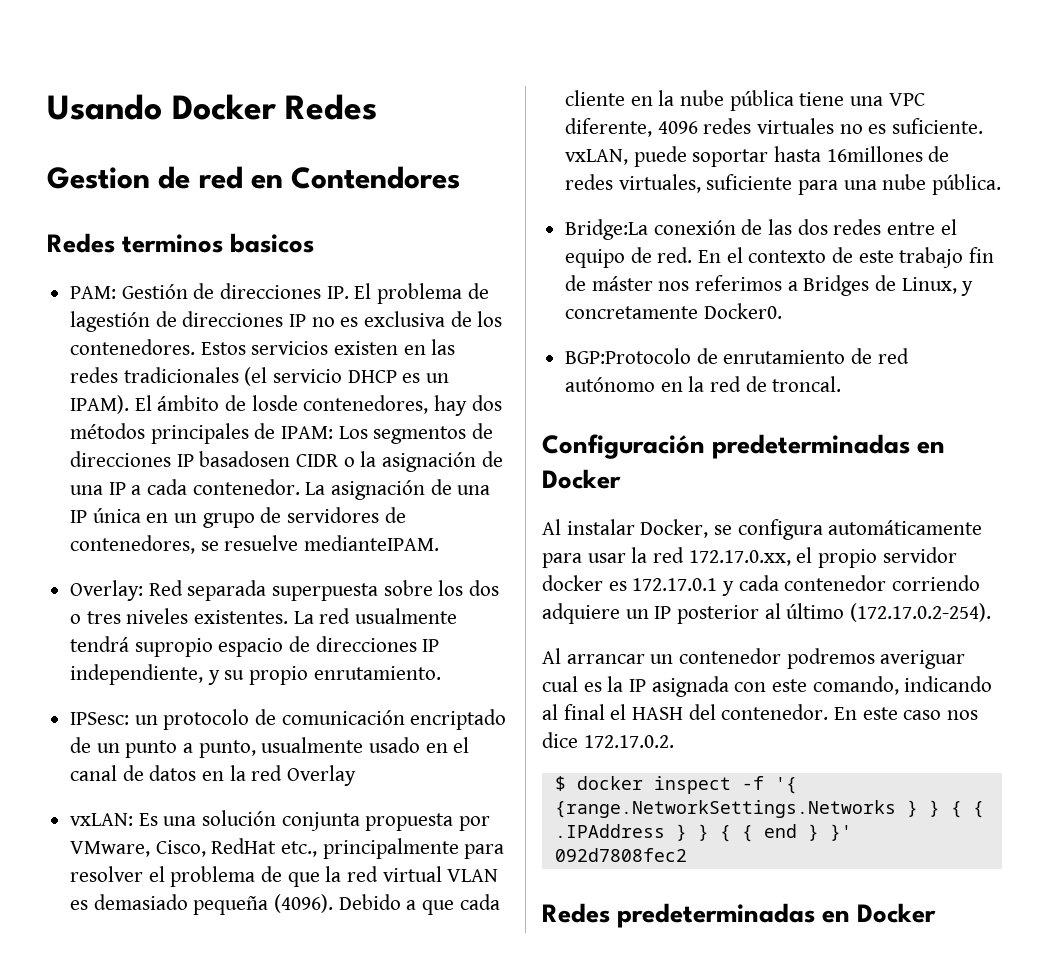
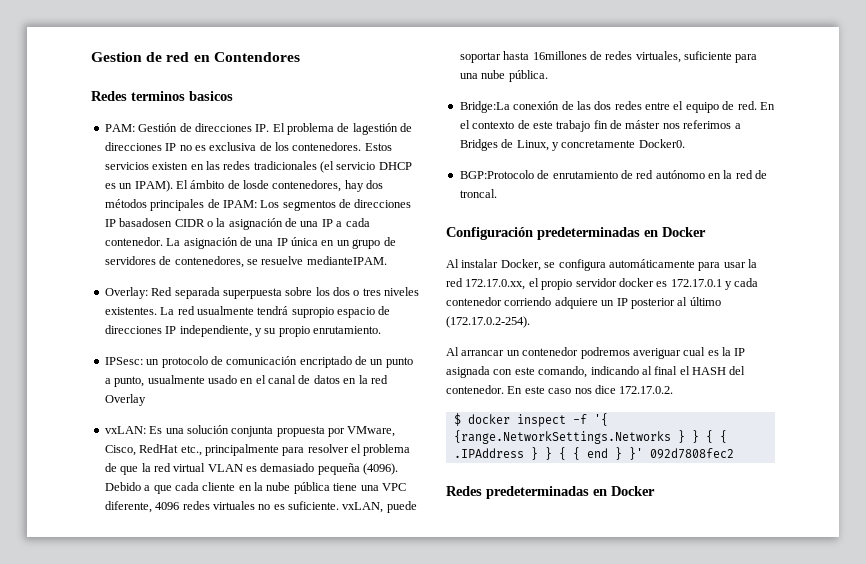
[47,94,378,120] Usando Docker Redes // -> (91, 57) none

